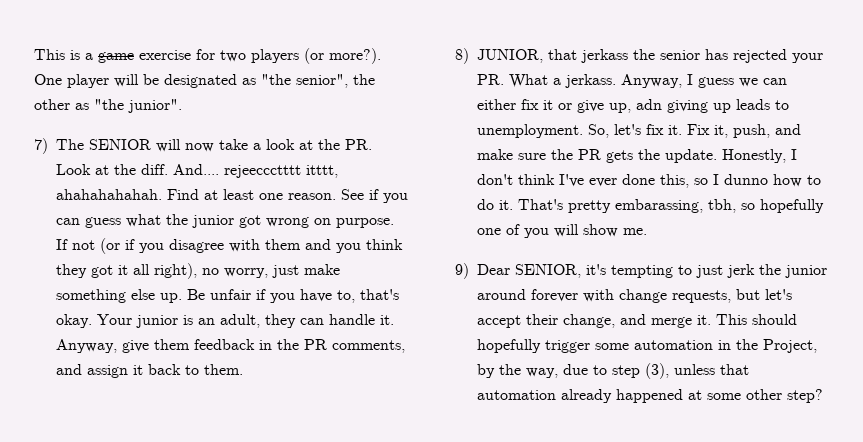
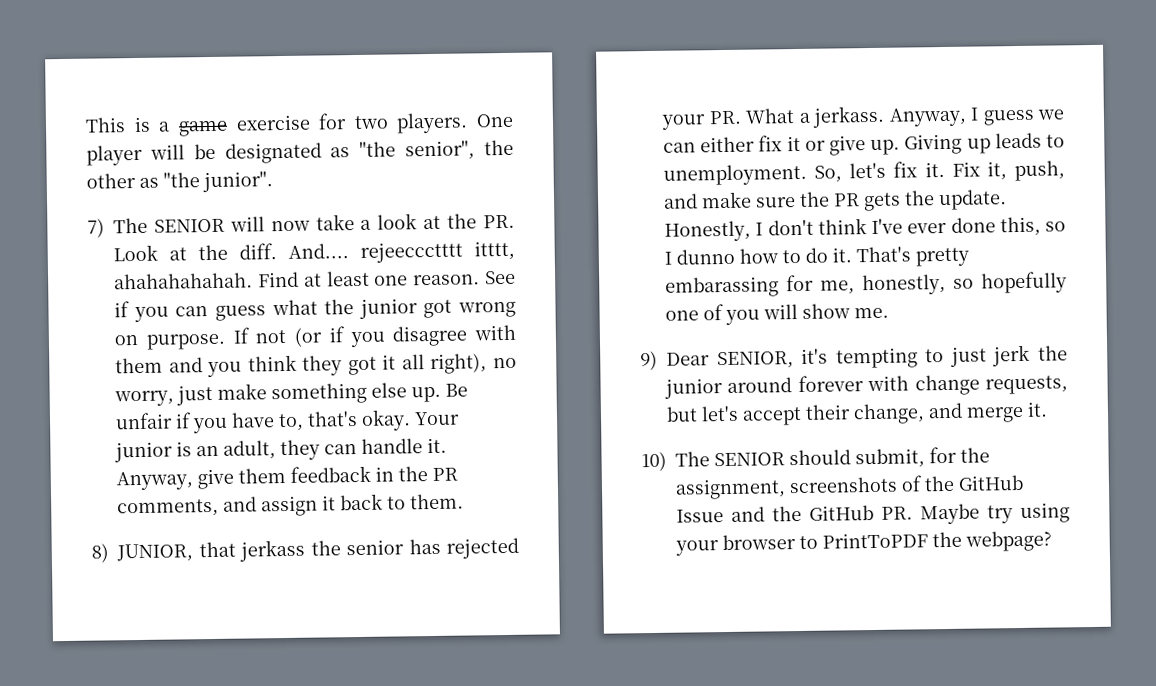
[251,48,381,64] players (or more?). -> [396,112,469,134] players.
[609,99,708,113] up, adn giving -> [870,133,963,156] up. Giving
[615,199,736,213] embarassing, tbh, -> [665,273,946,298] embarassing for me, honestly,
[716,314,797,325] [477,339,817,353] [477,363,749,379] [477,389,823,403] This should hopefully trigger some automation in the Project, by the way, due to step (3), unless that automation already happened at some other step? -> [641,446,990,472] [675,474,1024,500] [676,502,1070,525] [675,530,1052,556] // 10) The SENIOR should submit, for the assignment, screenshots of the GitHub Issue and the GitHub PR. Maybe try using your browser to PrintToPDF the webpage?

